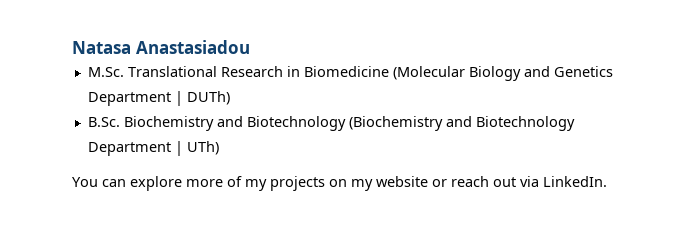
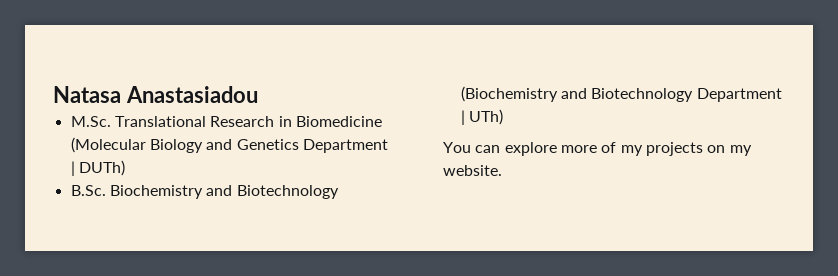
[376,176,607,187] website or reach out via LinkedIn. -> [443,165,502,176] website.

